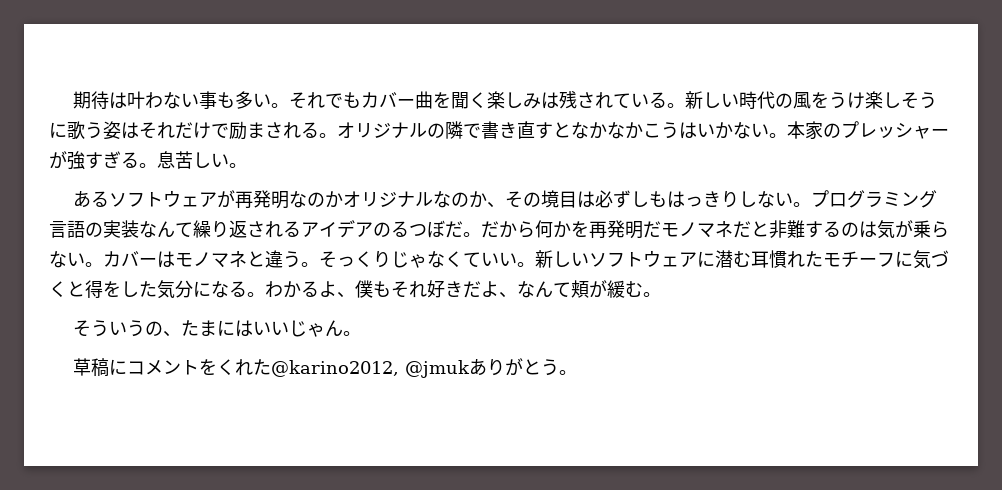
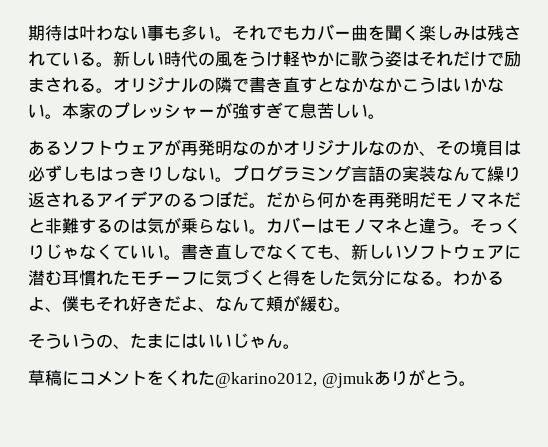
[864,91,937,109] 楽しそう -> [283,51,334,67] 軽やか
[121,152,157,168] る。 -> [283,104,300,118] て
(535, 264) none -> [181,244,351,260] 書き直しでなくても、

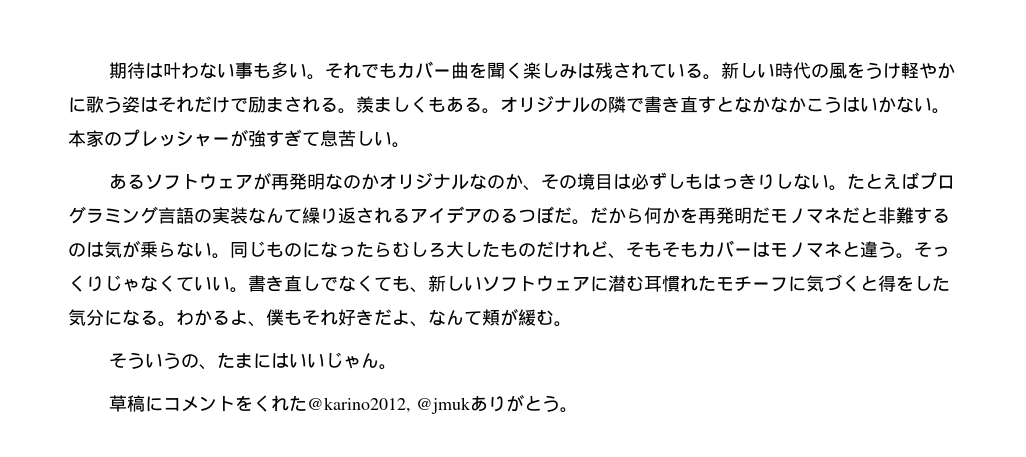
(113, 90) none -> [356,96,500,114] 羨ましくもある。
(232, 179) none -> [847,172,920,190] たとえば
(266, 231) none -> [230,241,698,259] 同じものになったらむしろ大したものだけれど、そもそも

